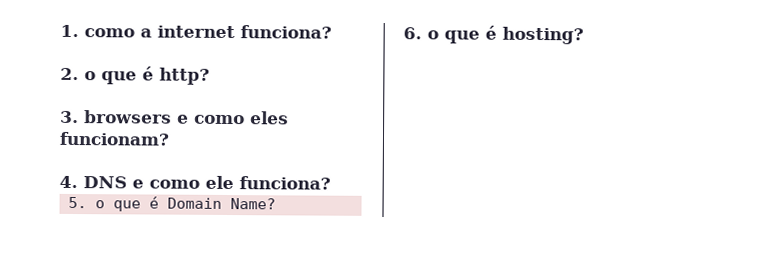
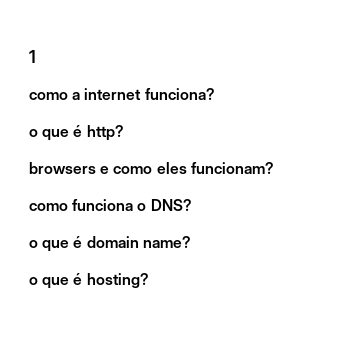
[60,24,79,38] 1. -> [29,50,36,63] 1 //
[60,67,79,81] 2. -> (215, 94) none
[60,110,79,124] 3. -> (124, 133) none
[59,175,331,190] [67,196,276,212] [403,27,422,40] 4. DNS e como ele funciona? // 5. o que é Domain Name? // 6. -> [29,199,192,211] [29,236,191,252] como funciona o DNS? // o que é domain name? //

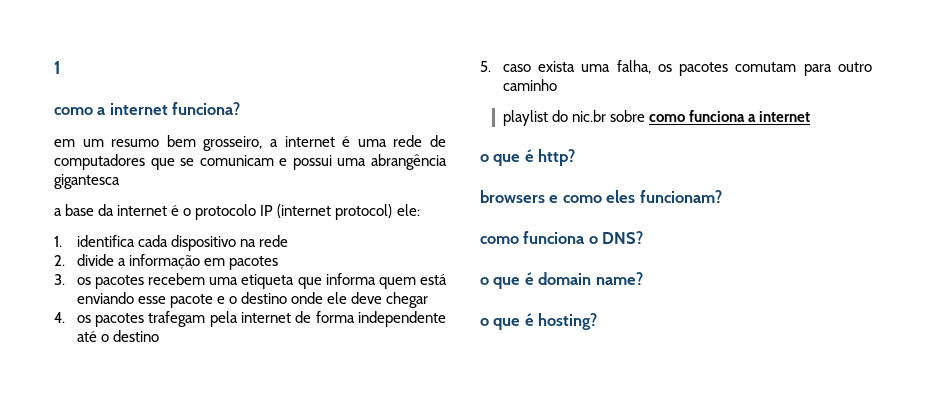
(215, 94) none -> [54,135,447,151] [54,154,447,170] [54,174,120,189] [54,204,420,220] [54,235,288,251] [54,254,278,270] [54,273,447,289] [76,292,429,308] [54,311,446,327] [76,330,159,342] [480,60,872,76] [502,79,557,91] [502,110,811,126] // em um resumo bem grosseiro, a internet é uma rede de computadores que se comunicam e possui uma abrangência gigantesca // a base da internet é o protocolo IP (internet protocol) ele: // 1. identifica cada dispositivo na rede // 2. divide a informação em pacotes // 3. os pacotes recebem uma etiqueta que informa quem está enviando esse pacote e o destino onde ele deve chegar // 4. os pacotes trafegam pela internet de forma independente até o destino // 5. caso exista uma falha, os pacotes comutam para outro caminho // playlist do nic.br sobre como funciona a internet

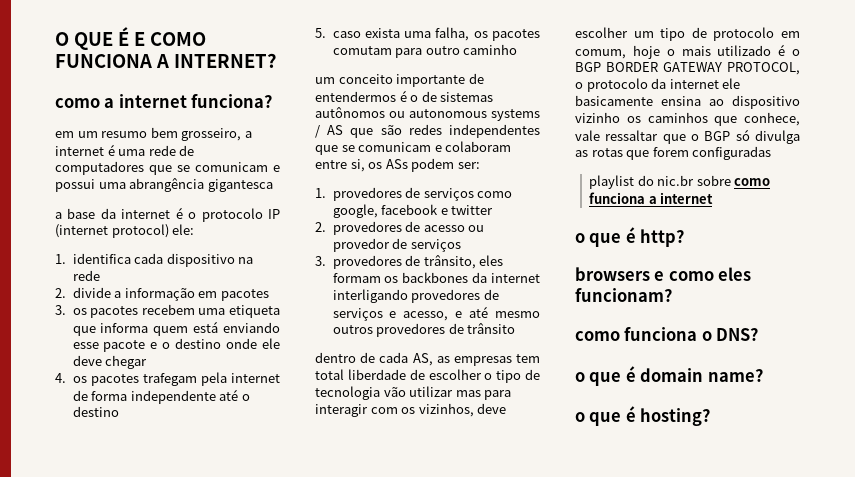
[54,61,60,74] 1 -> [55,27,206,50] [55,53,277,68] O QUE É E COMO FUNCIONA A INTERNET?
(557, 85) none -> [315,73,484,87] [315,90,494,102] [315,107,540,121] [315,124,540,138] [315,141,512,155] [315,158,480,172] [315,187,513,201] [332,204,494,218] [315,221,485,235] [332,238,461,252] [315,255,504,269] [332,272,540,283] [332,289,499,303] [332,306,540,321] [332,323,516,337] [315,352,540,366] [315,369,540,383] [315,386,512,400] [315,403,507,417] [575,27,800,41] [575,44,800,59] [575,62,800,75] [575,78,741,92] [575,95,800,109] [575,112,800,126] [575,129,800,144] [575,146,772,160] // um conceito importante de entendermos é o de sistemas autônomos ou autonomous systems / AS que são redes independentes que se comunicam e colaboram entre si, os ASs podem ser: // 1. provedores de serviços como google, facebook e twitter // 2. provedores de acesso ou provedor de serviços // 3. provedores de trânsito, eles formam os backbones da internet interligando provedores de serviços e acesso, e até mesmo outros provedores de trânsito // dentro de cada AS, as empresas tem total liberdade de escolher o tipo de tecnologia vão utilizar mas para interagir com os vizinhos, deve escolher um tipo de protocolo em comum, hoje o mais utilizado é o BGP BORDER GATEWAY PROTOCOL, o protocolo da internet ele basicamente ensina ao dispositivo vizinho os caminhos que conhece, vale ressaltar que o BGP só divulga as rotas que forem configuradas

